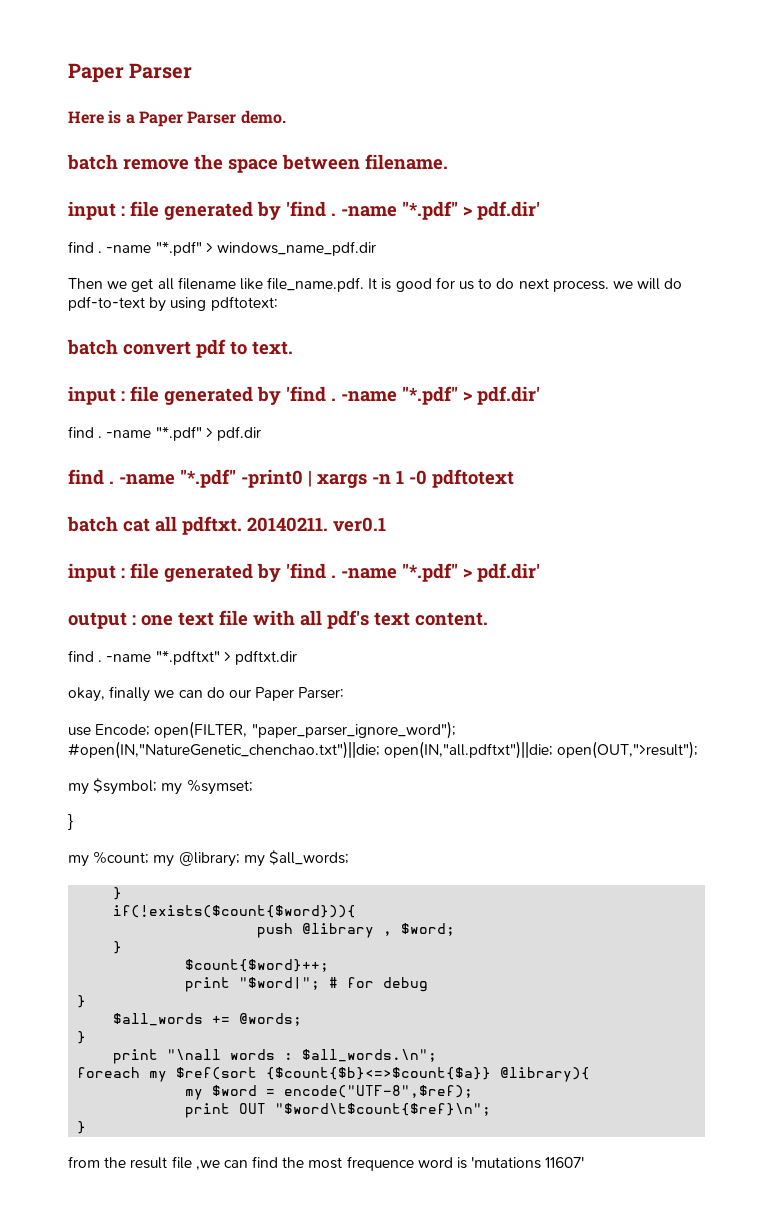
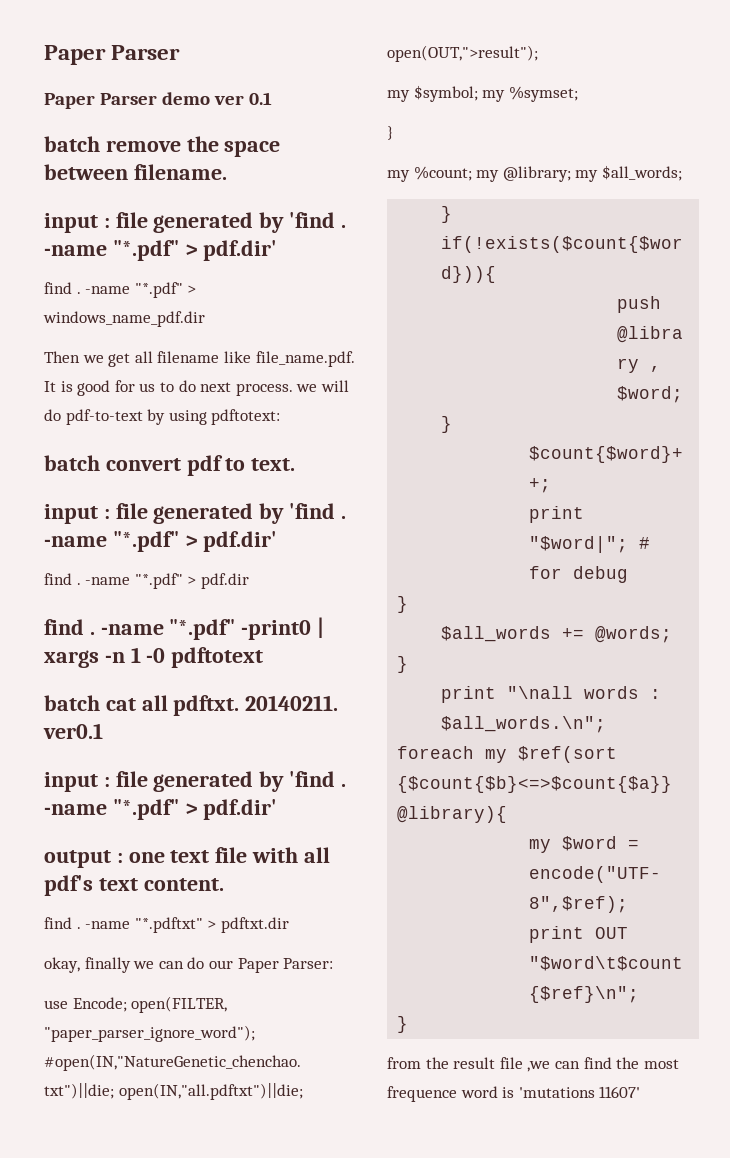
[68,110,286,127] Here is a Paper Parser demo. -> [44,92,272,109] Paper Parser demo ver 0.1

